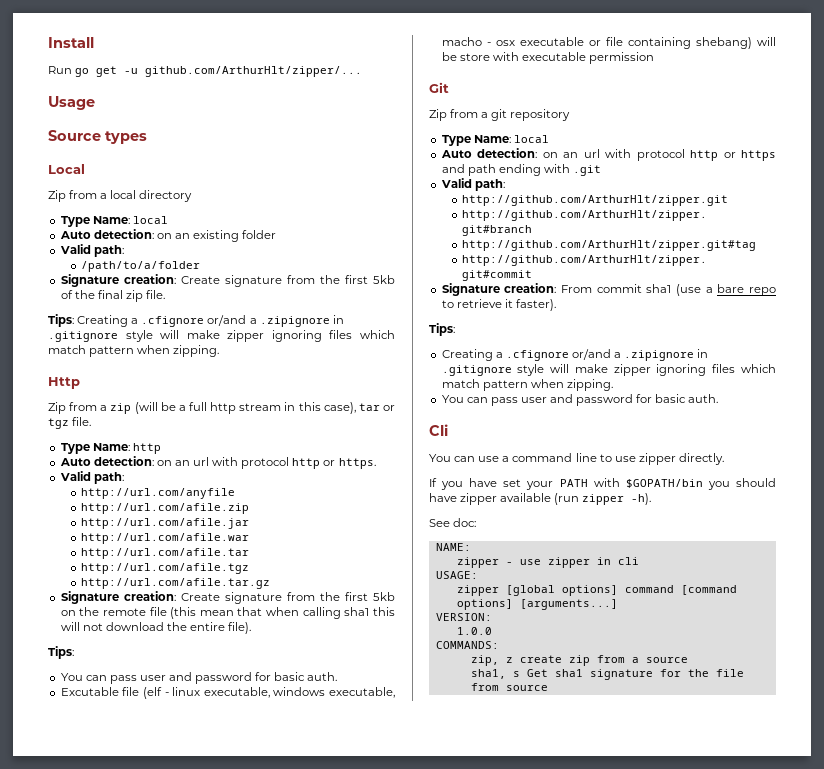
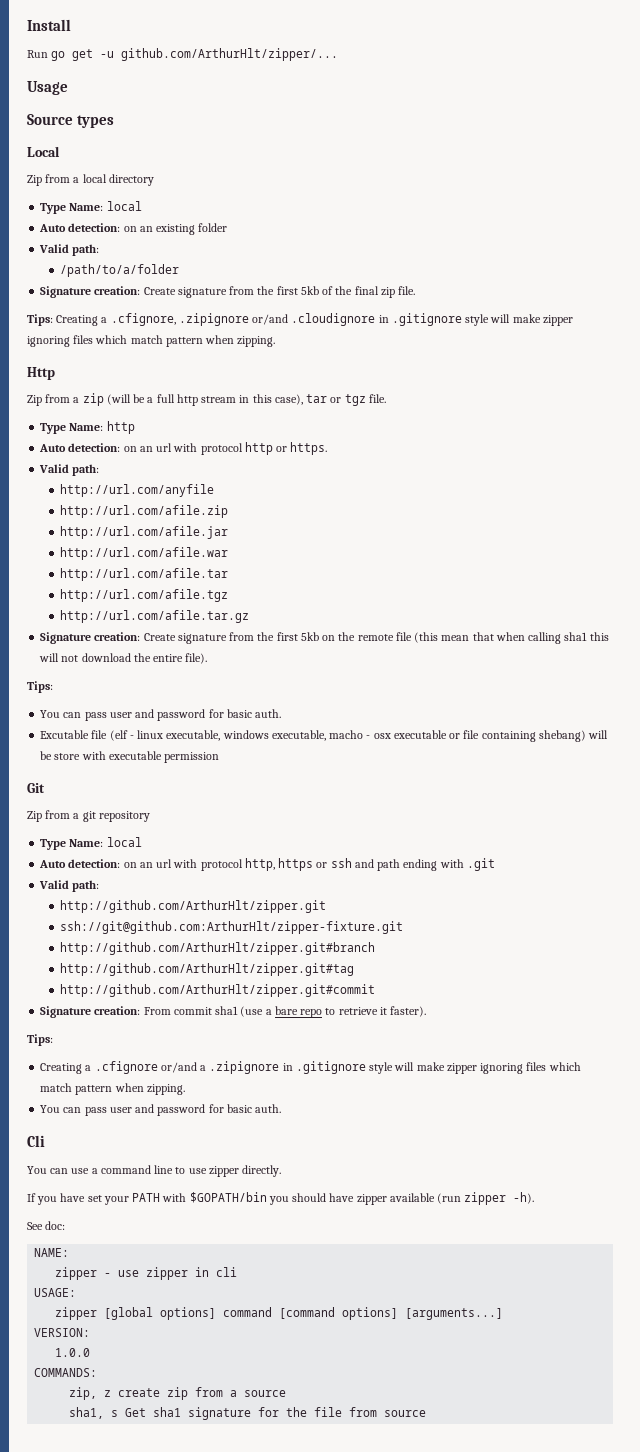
[141,315,330,327] .cfignore or/and a .zipignore -> [110,313,376,326] .cfignore, .zipignore or/and .cloudignore
[690,150,777,161] http or https -> [244,858,352,871] http, https or ssh
(729, 200) none -> [60,921,404,934] // ssh://git@github.com:ArthurHlt/zipper-fixture.git

